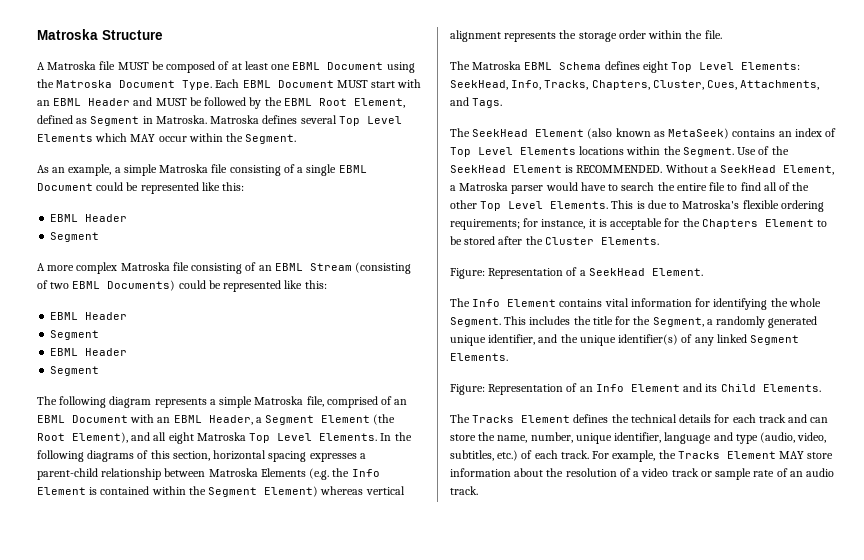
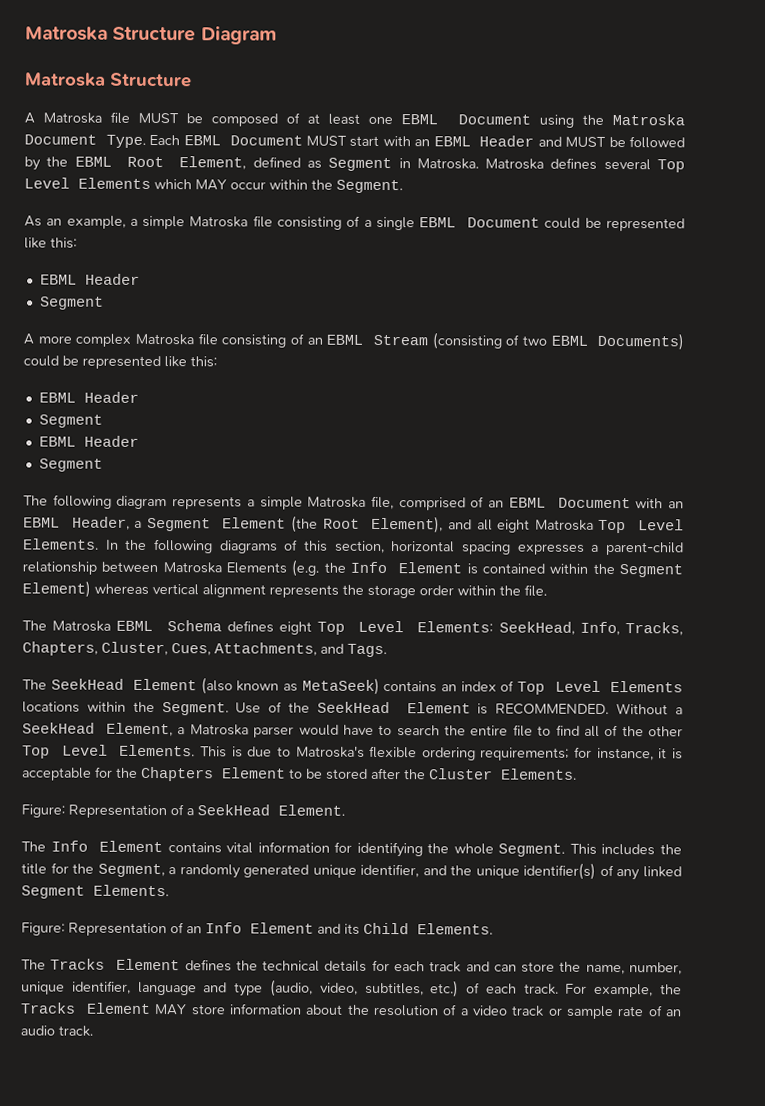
[37,29,163,40] Matroska Structure -> [25,26,277,45] [25,72,192,88] Matroska Structure Diagram // Matroska Structure

